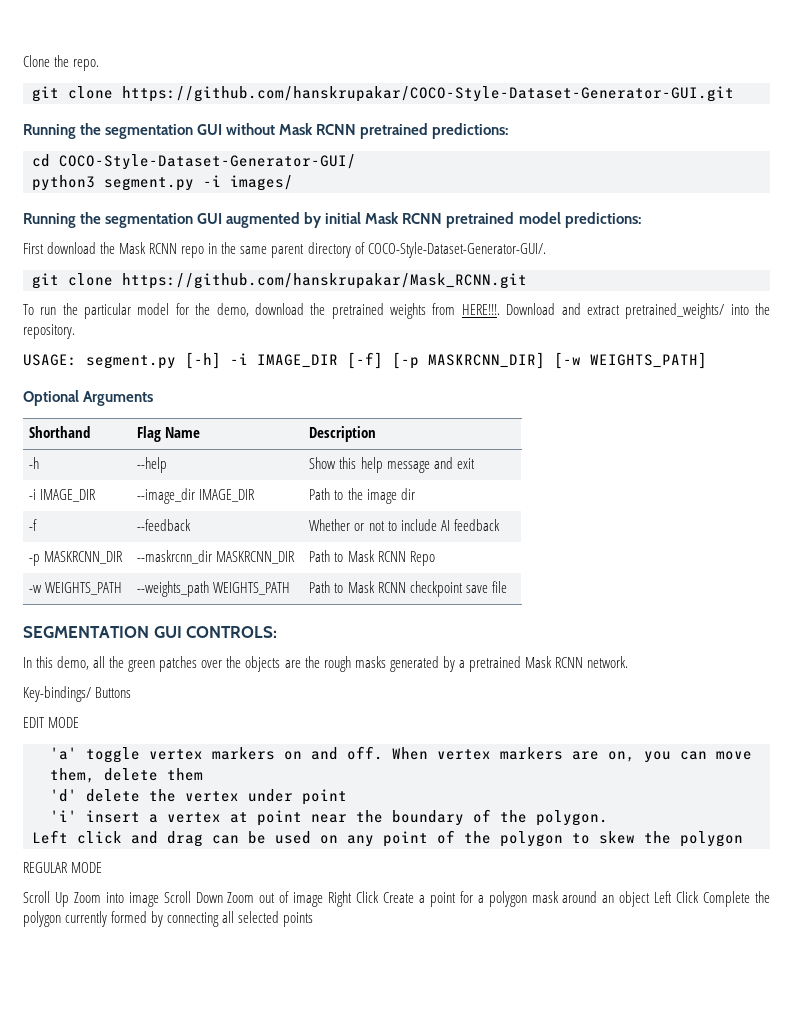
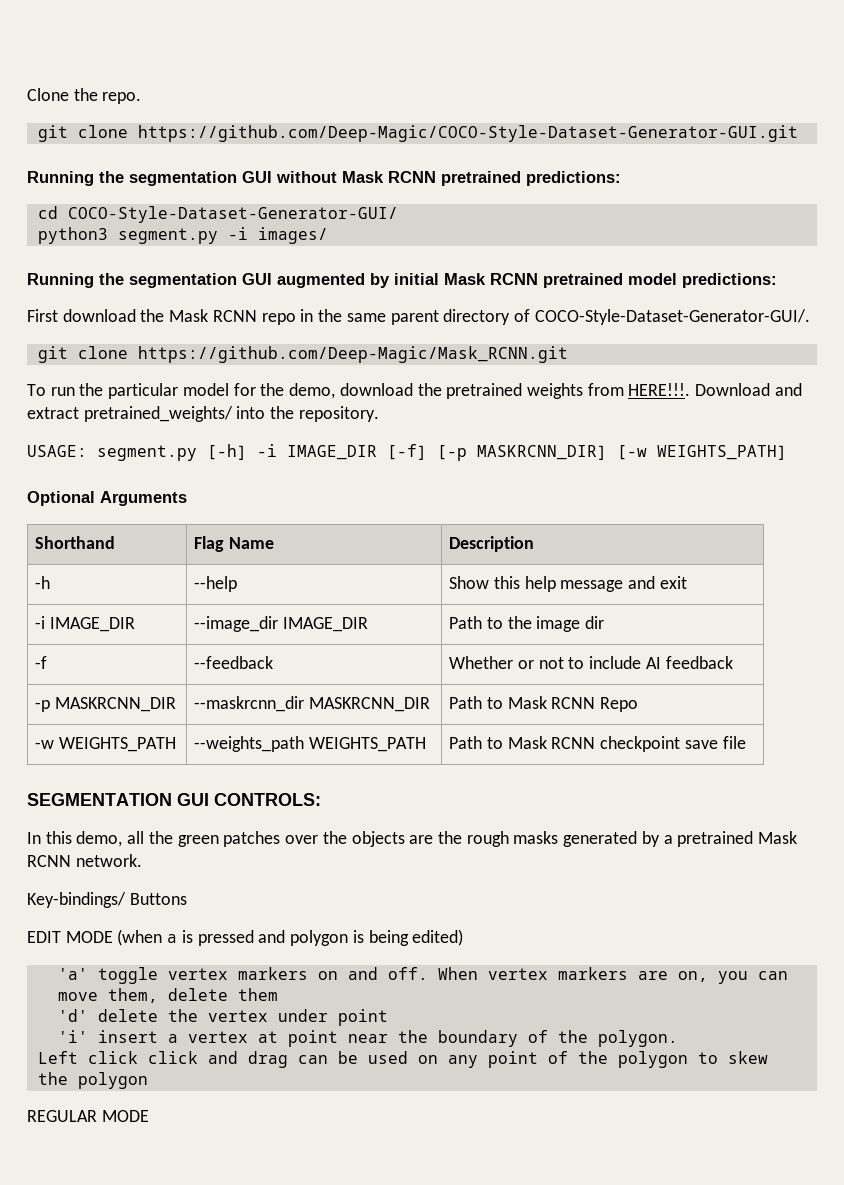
[122,86,734,102] https://github.com/hanskrupakar/COCO-Style-Dataset-Generator-GUI.git -> [137,125,798,142] https://github.com/Deep-Magic/COCO-Style-Dataset-Generator-GUI.git
[122,273,527,289] https://github.com/hanskrupakar/Mask_RCNN.git -> [137,346,568,363] https://github.com/Deep-Magic/Mask_RCNN.git
(80, 722) none -> [117,929,464,946] (when a is pressed and polygon is being edited)
(122, 837) none -> [147,1051,198,1064] click
[23,891,770,907] [23,911,314,927] // Scroll Up Zoom into image Scroll Down Zoom out of image Right Click Create a point for a polygon mask around an object Left Click Complete the polygon currently formed by connecting all selected points -> (149, 1116) none

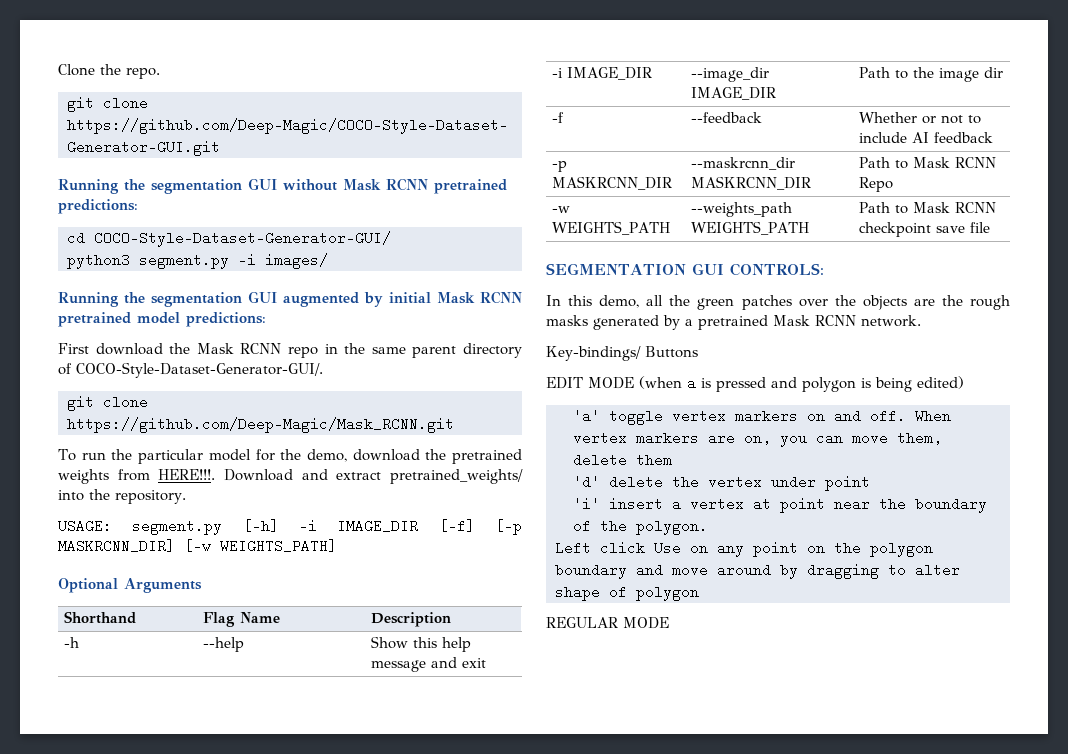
[147,1051,408,1068] click and drag can be used -> [654,541,681,555] Use
[547,1051,768,1068] [37,1072,68,1085] of the polygon to skew the -> [807,541,933,557] [555,563,960,579] [555,585,627,601] on the polygon boundary and move around by dragging to alter shape of

